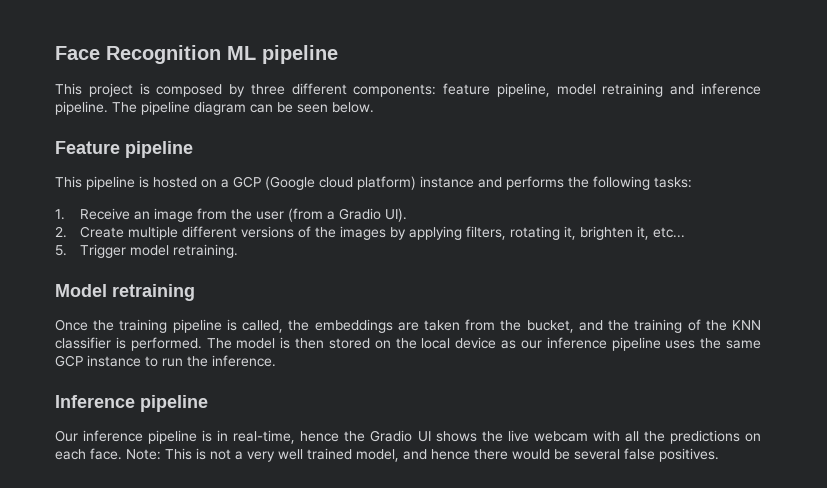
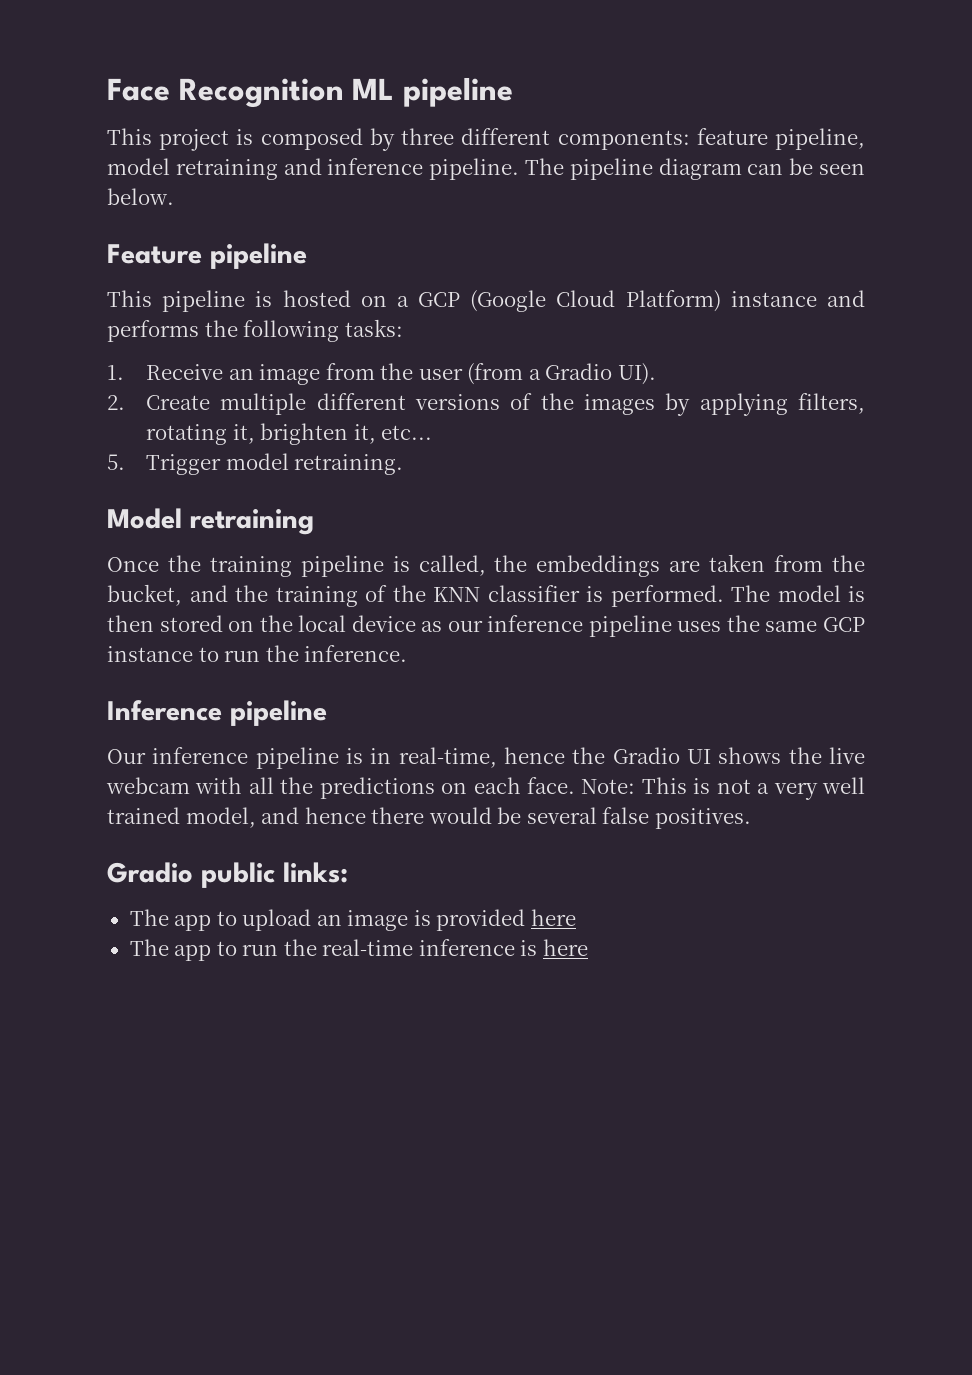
[319,176,416,190] cloud platform) -> [556,290,721,312] Cloud Platform)
(719, 455) none -> [107,862,348,888] [129,909,576,931] [129,939,588,961] // Gradio public links: // The app to upload an image is provided here // The app to run the real-time inference is here

